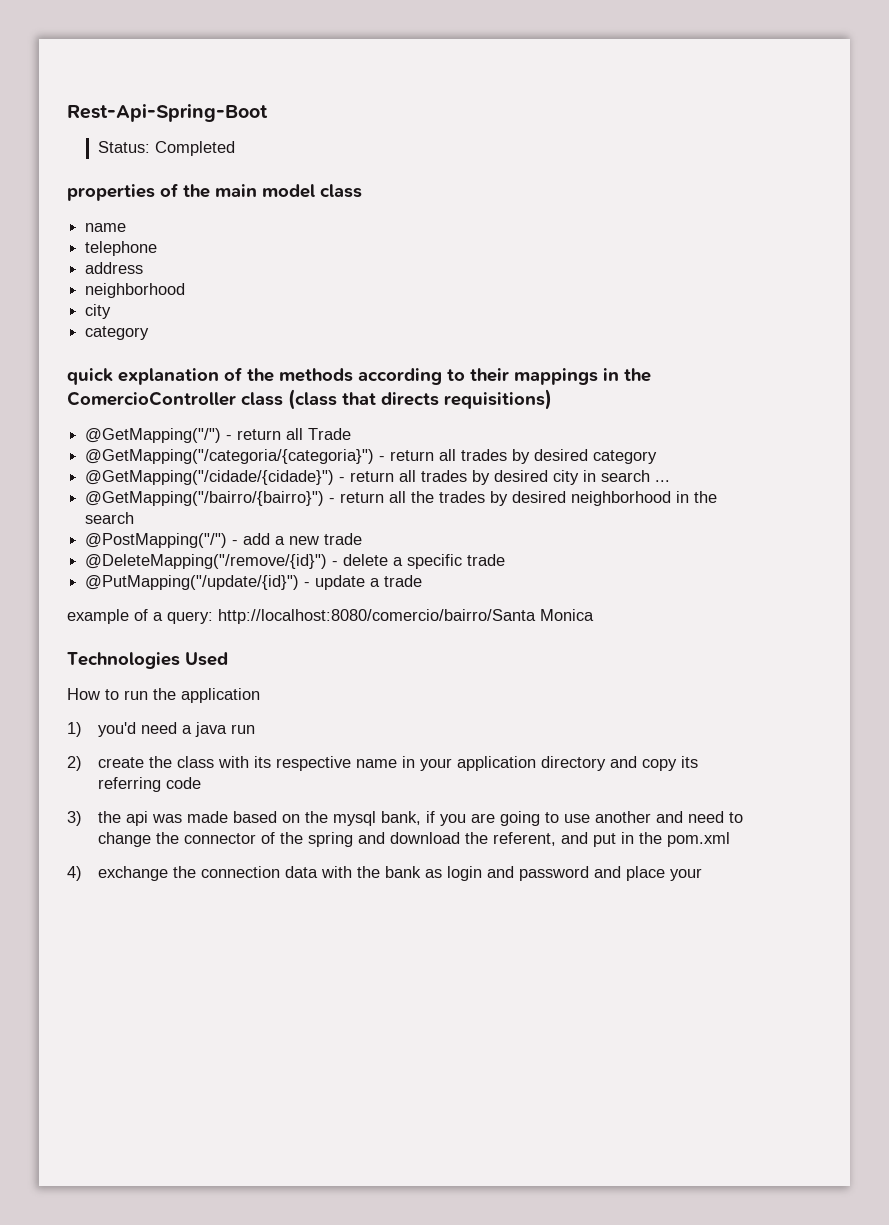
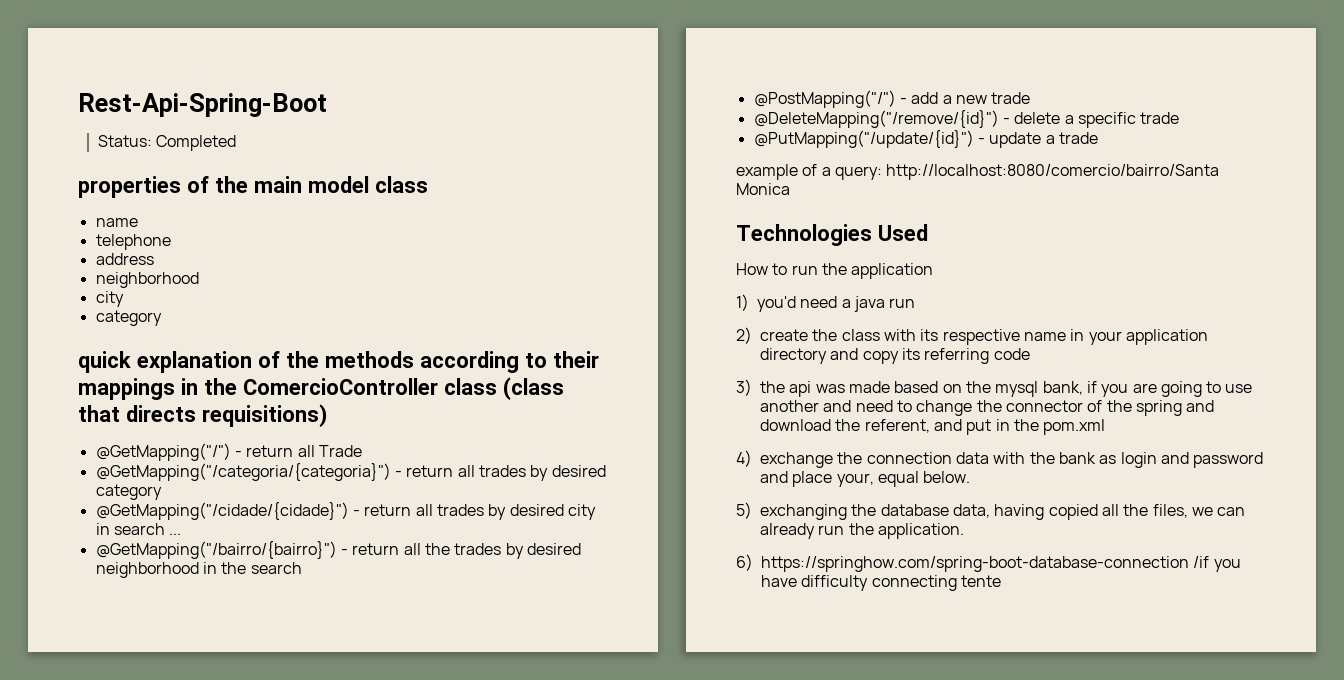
[669,868,702,881] your -> [836,471,971,487] [736,502,1246,520] [760,523,964,539] [736,554,1241,572] [761,575,1001,591] your, equal below. // 5) exchanging the database data, having copied all the files, we can already run the application. // 6) https://springhow.com/spring-boot-database-connection /if you have difficulty connecting tente

